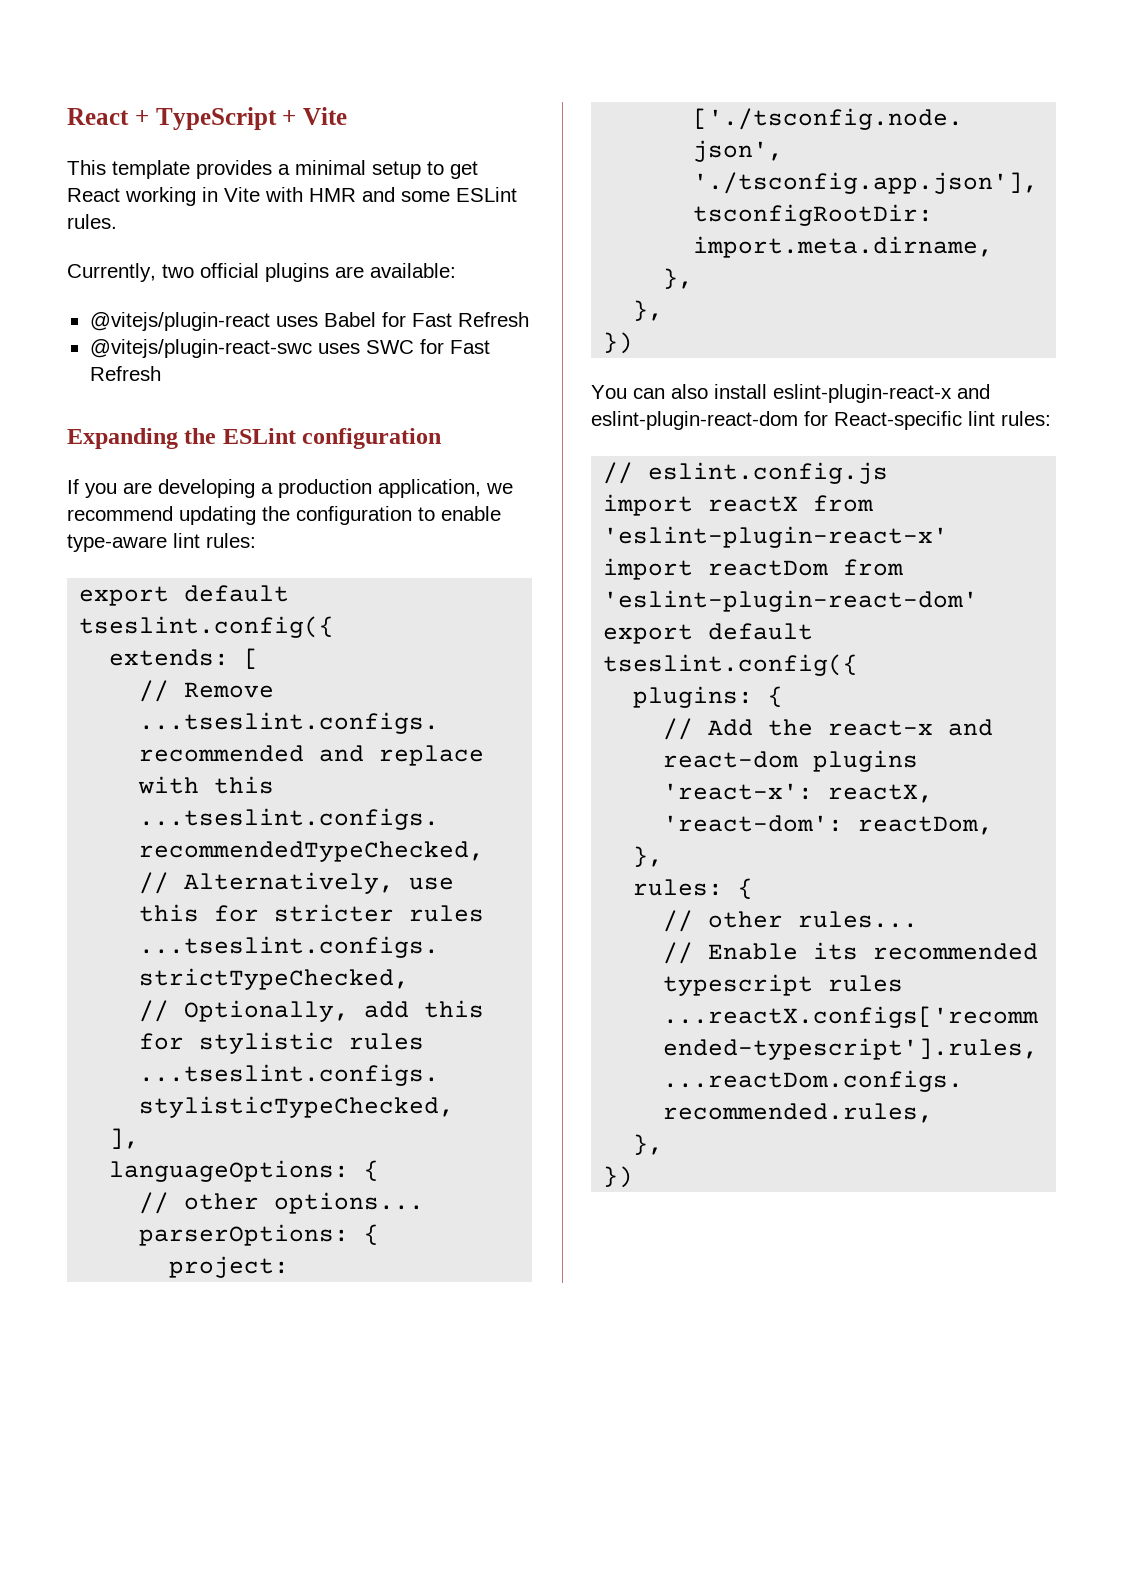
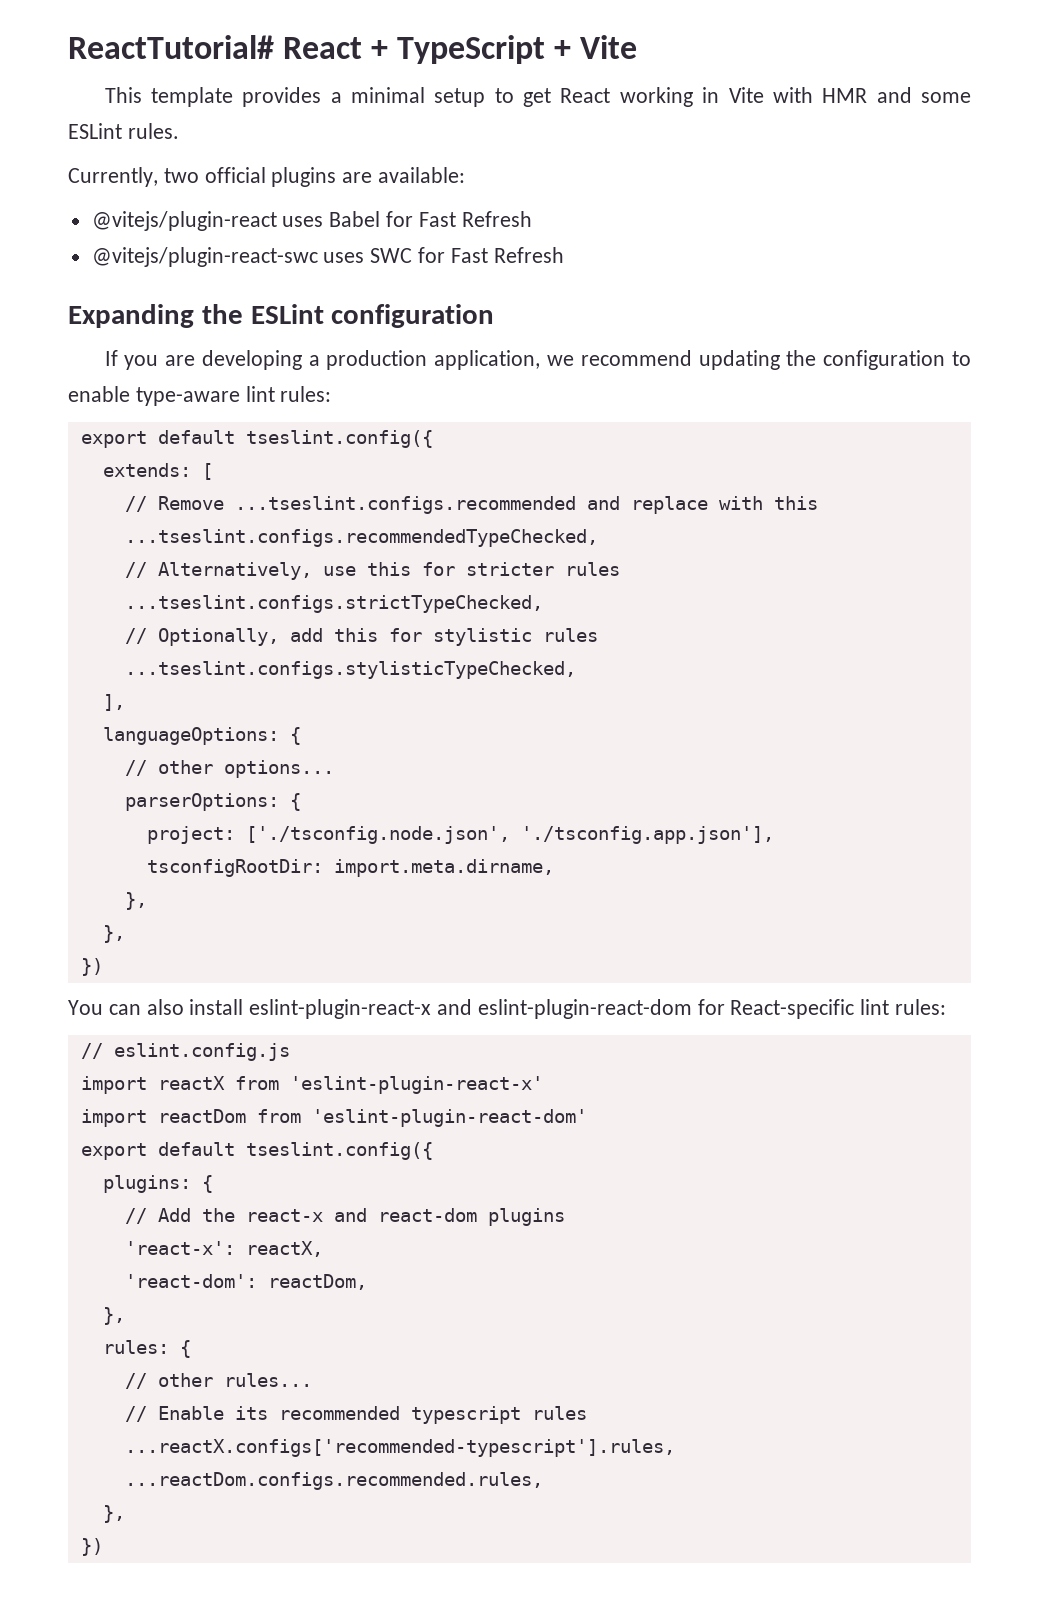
(67, 116) none -> [68,35,274,59] ReactTutorial#

